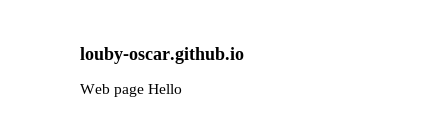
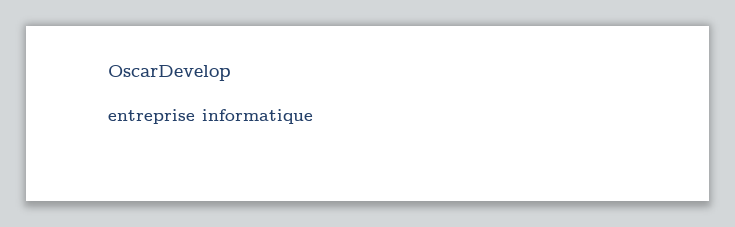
[80,47,244,64] [80,84,183,97] louby-oscar.github.io // Web page Hello -> [108,65,231,81] [108,109,313,124] OscarDevelop // entreprise informatique

